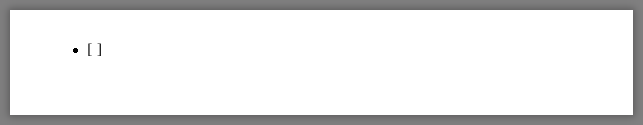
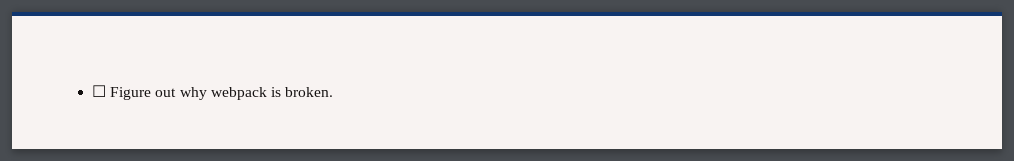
[86,43,102,56] [ ] -> [92,85,334,100] ☐ Figure out why webpack is broken.

